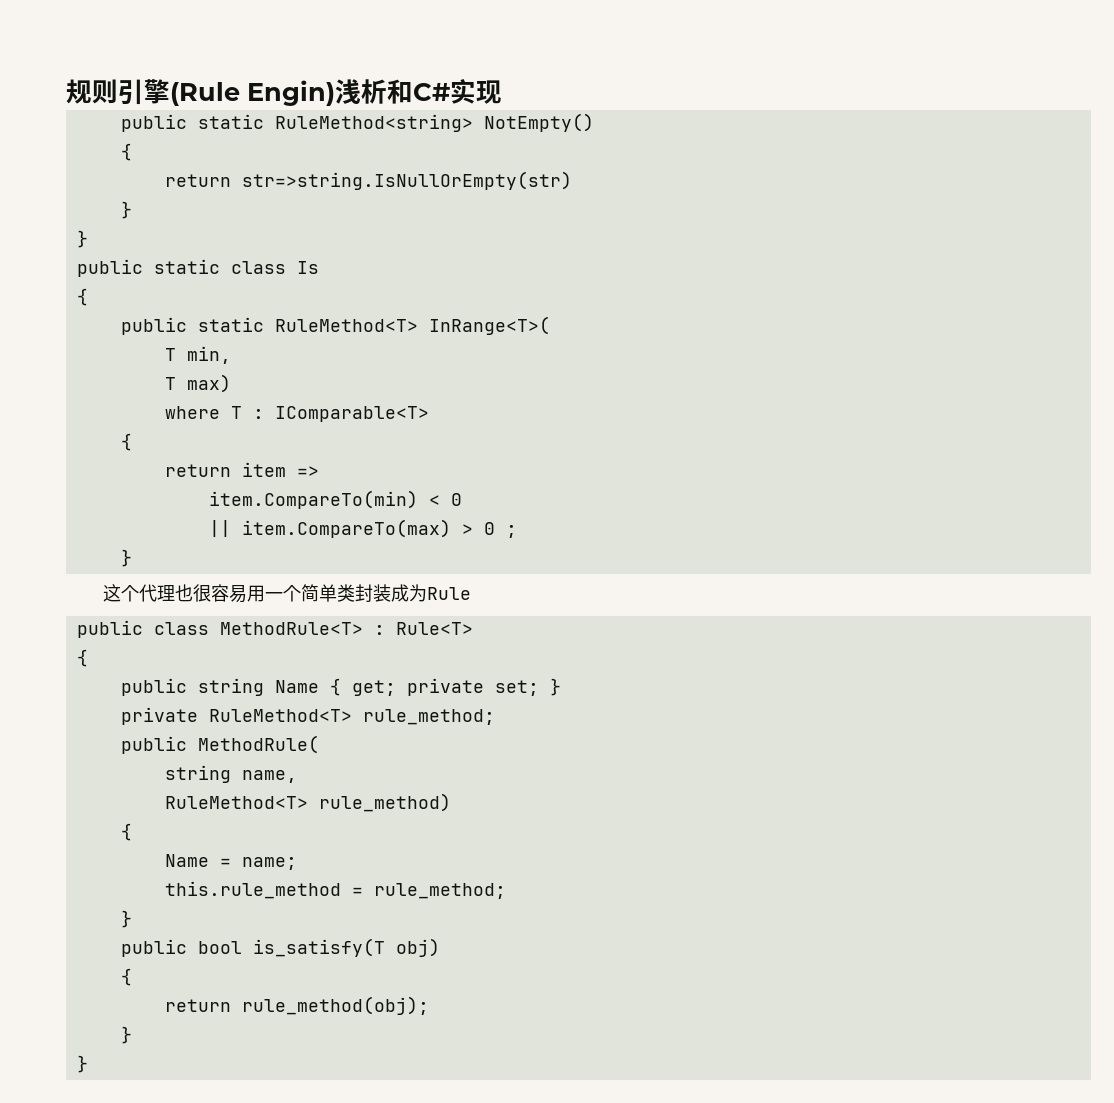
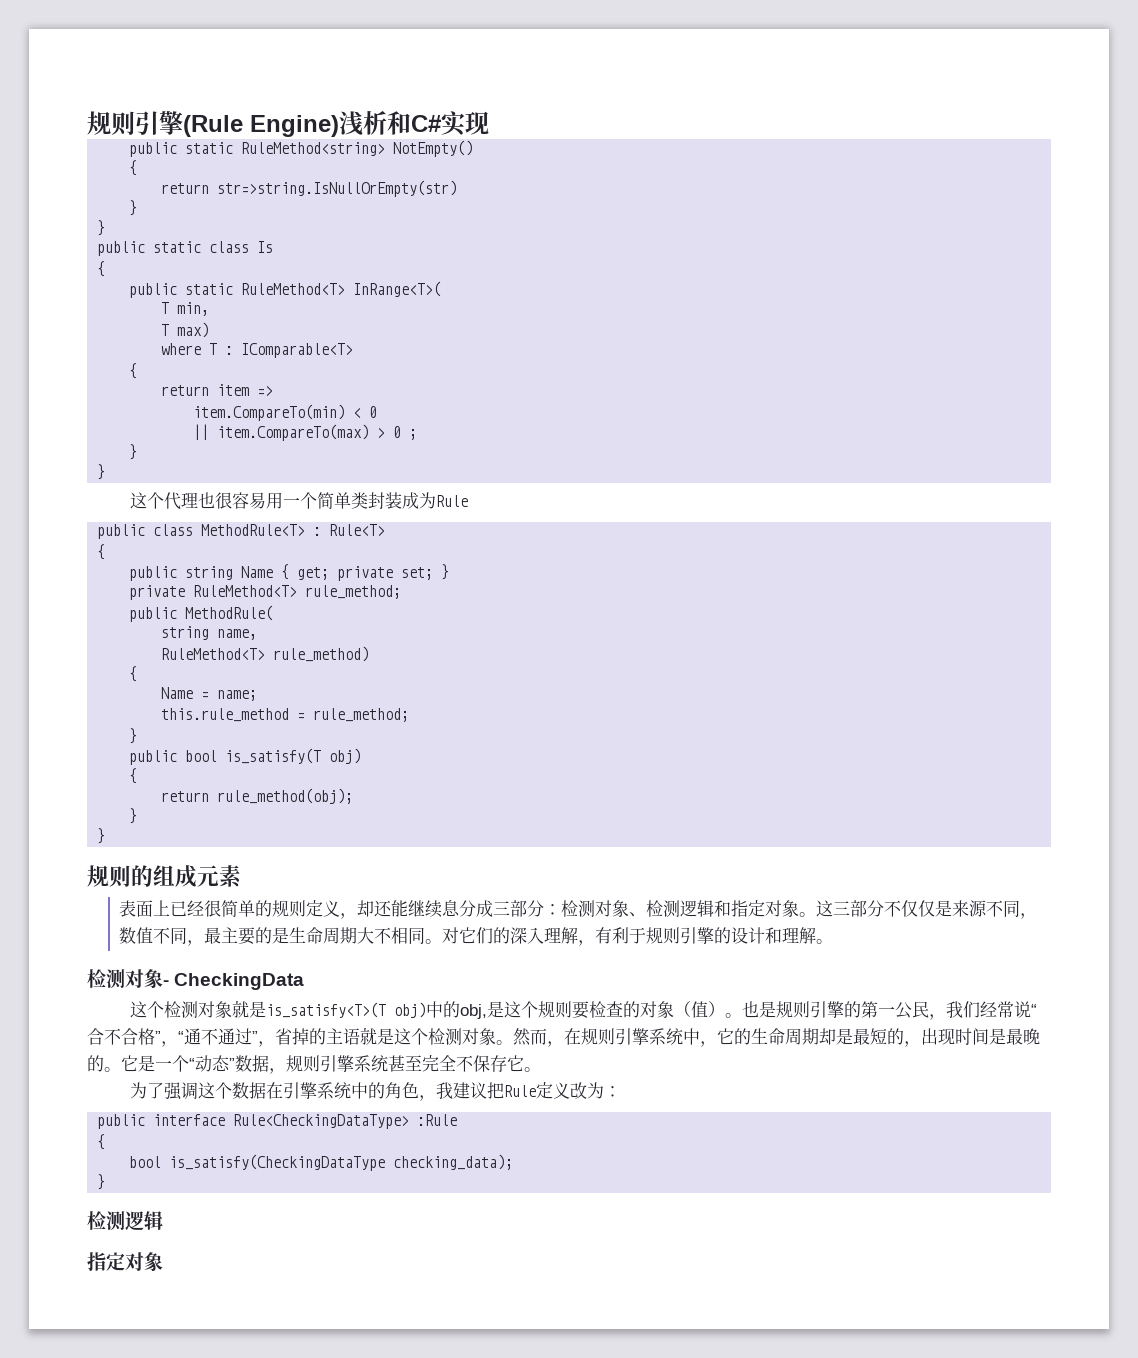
[247,80,335,106] Engin) -> [250,115,339,137] Engine)
(132, 558) none -> [97,464,106,480] // }
(88, 1064) none -> [87,865,241,888] [119,900,1038,919] [119,927,834,946] [87,969,305,990] [129,1000,1037,1020] [87,1027,1040,1047] [87,1055,541,1074] [129,1082,621,1101] [97,1114,458,1129] [97,1134,106,1150] [129,1154,514,1171] [97,1174,106,1190] [87,1211,163,1231] [87,1252,163,1271] // 规则的组成元素 // 表面上已经很简单的规则定义，却还能继续息分成三部分：检测对象、检测逻辑和指定对象。这三部分不仅仅是来源不同，数值不同，最主要的是生命周期大不相同。对它们的深入理解，有利于规则引擎的设计和理解。 // 检测对象- CheckingData // 这个检测对象就是is_satisfy<T>(T obj)中的obj,是这个规则要检查的对象（值）。也是规则引擎的第一公民，我们经常说“合不合格”，“通不通过”，省掉的主语就是这个检测对象。然而，在规则引擎系统中，它的生命周期却是最短的，出现时间是最晚的。它是一个“动态”数据，规则引擎系统甚至完全不保存它。 // 为了强调这个数据在引擎系统中的角色，我建议把Rule定义改为： // public interface Rule<CheckingDataType> :Rule // { // bool is_satisfy(CheckingDataType checking_data); // } // 检测逻辑 // 指定对象

